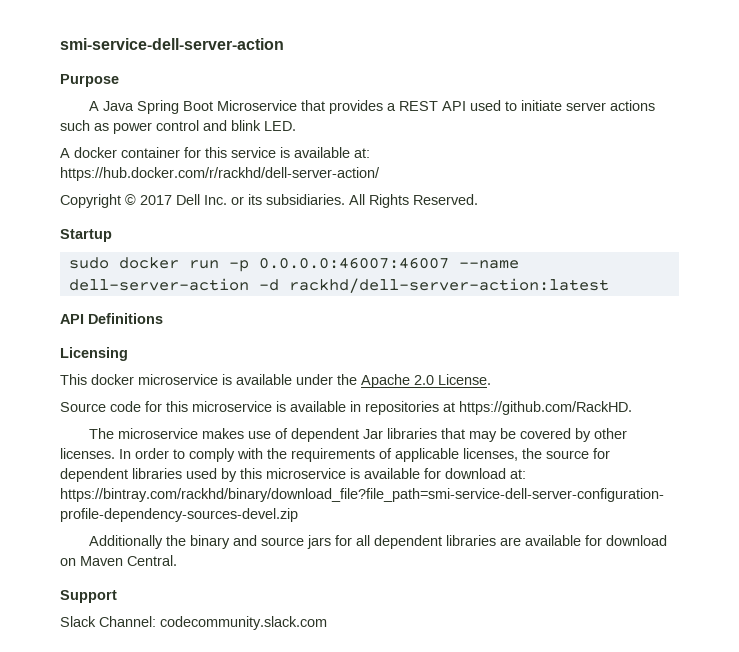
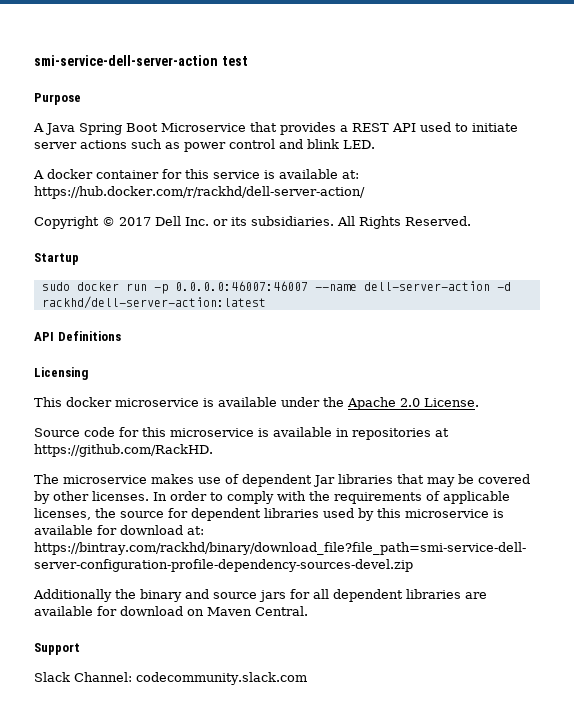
(284, 44) none -> [221,56,248,66] test

